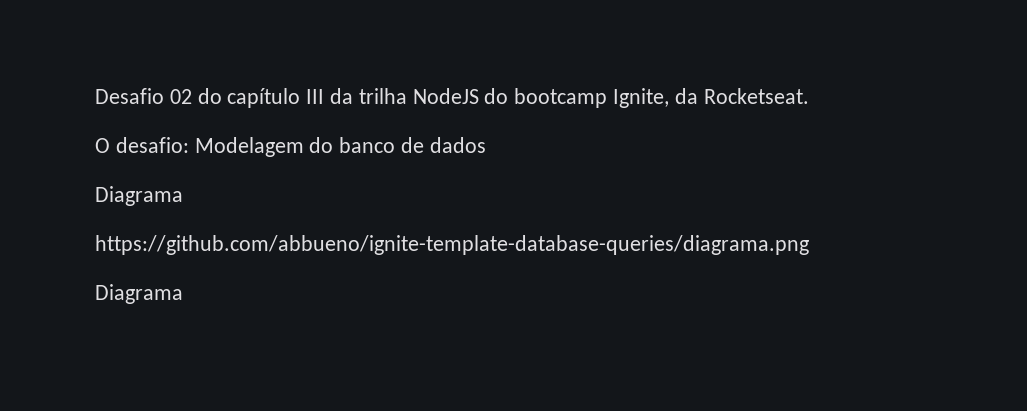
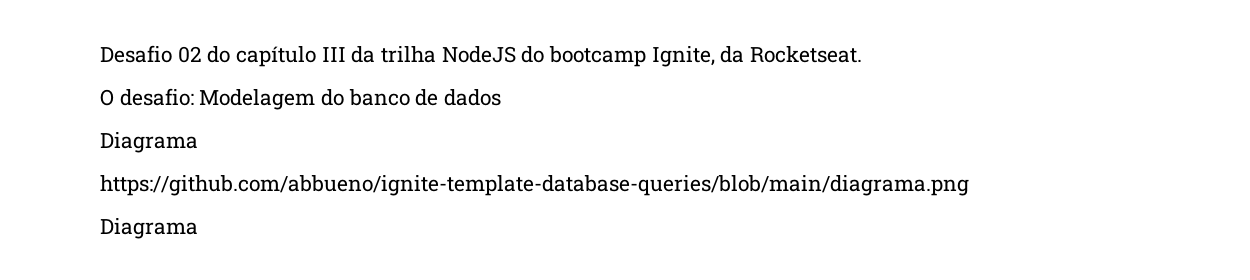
[95,235,809,255] https://github.com/abbueno/ignite-template-database-queries/diagrama.png -> [100,175,969,196] https://github.com/abbueno/ignite-template-database-queries/blob/main/diagrama.png

